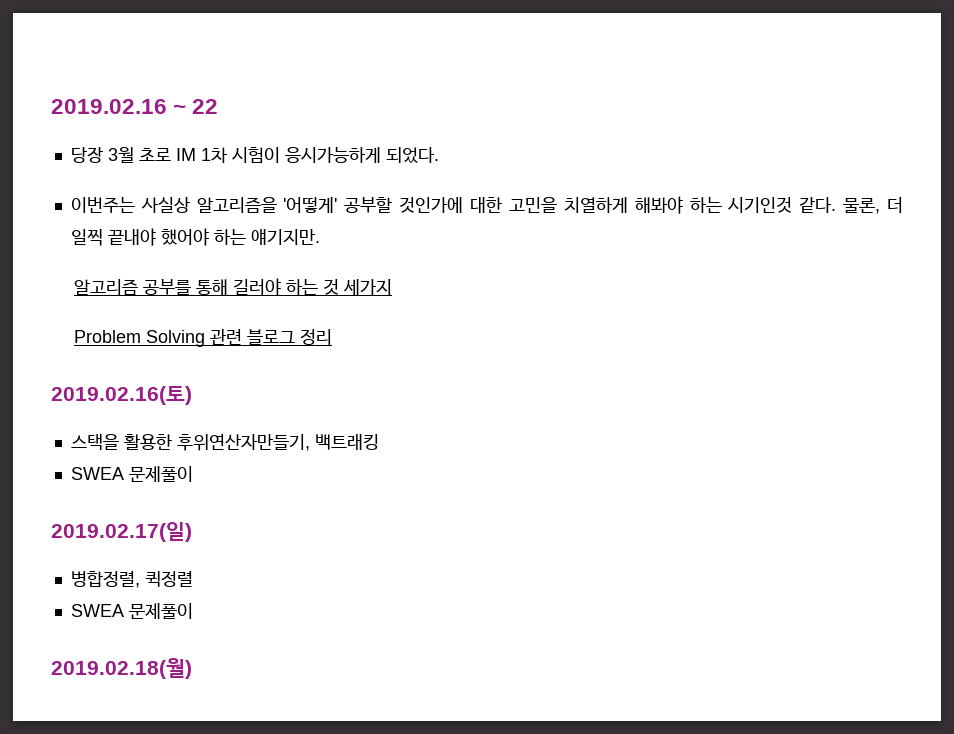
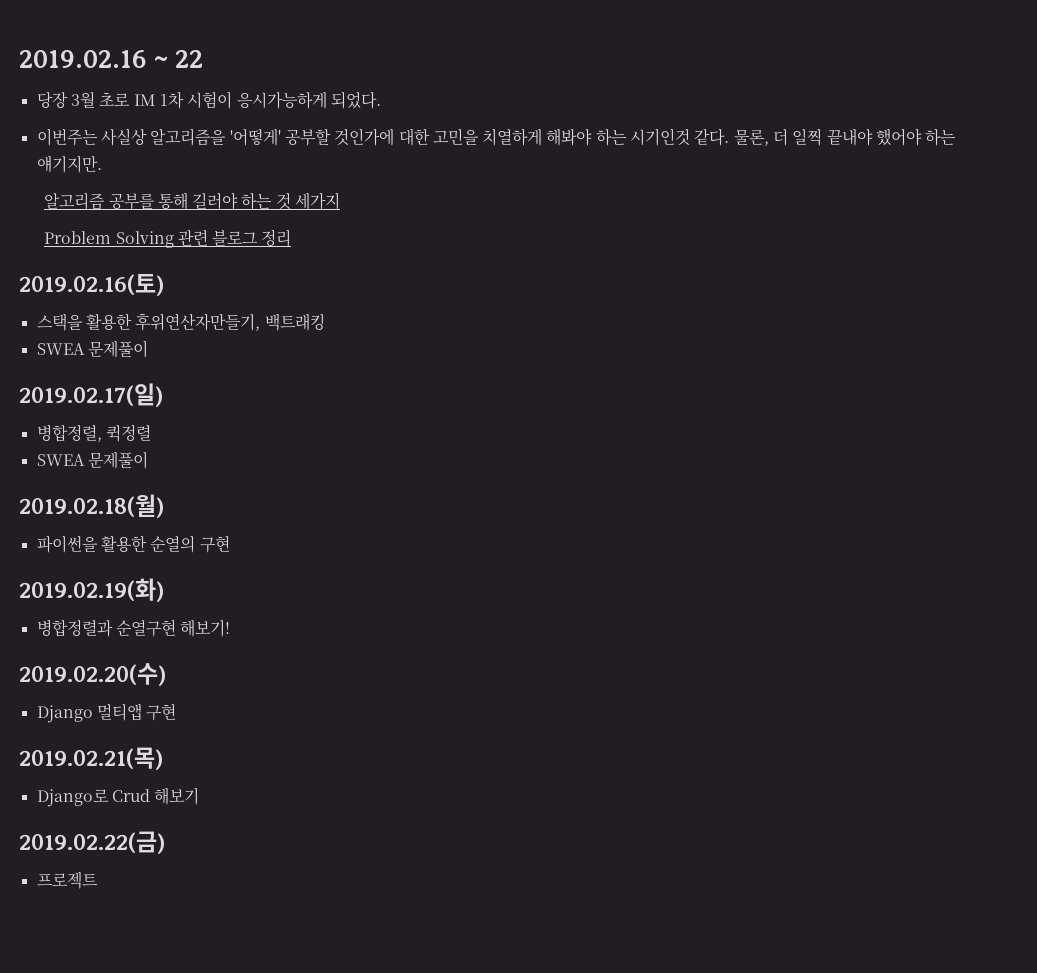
(192, 668) none -> [36,535,230,553] [19,578,164,602] [36,619,231,637] [19,663,166,686] [36,703,177,723] [19,747,163,770] [36,787,200,807] [19,831,165,854] [36,871,98,889] // 파이썬을 활용한 순열의 구현 // 2019.02.19(화) // 병합정렬과 순열구현 해보기! // 2019.02.20(수) // Django 멀티앱 구현 // 2019.02.21(목) // Django로 Crud 해보기 // 2019.02.22(금) // 프로젝트

